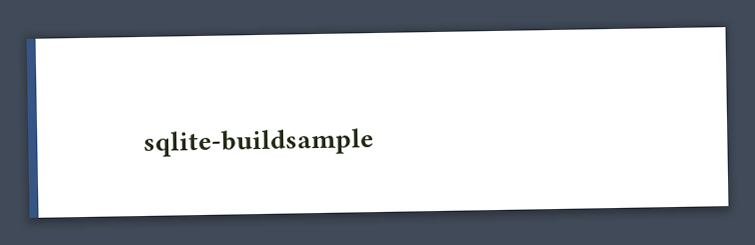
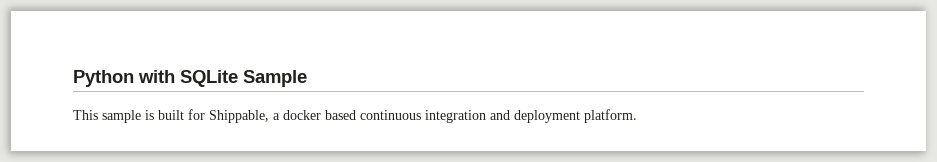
[143,128,374,157] sqlite-buildsample -> [73,70,307,87] [73,109,637,123] Python with SQLite Sample // This sample is built for Shippable, a docker based continuous integration and deployment platform.

